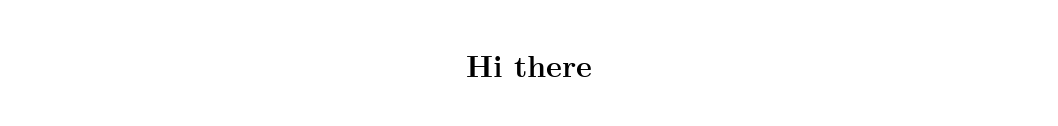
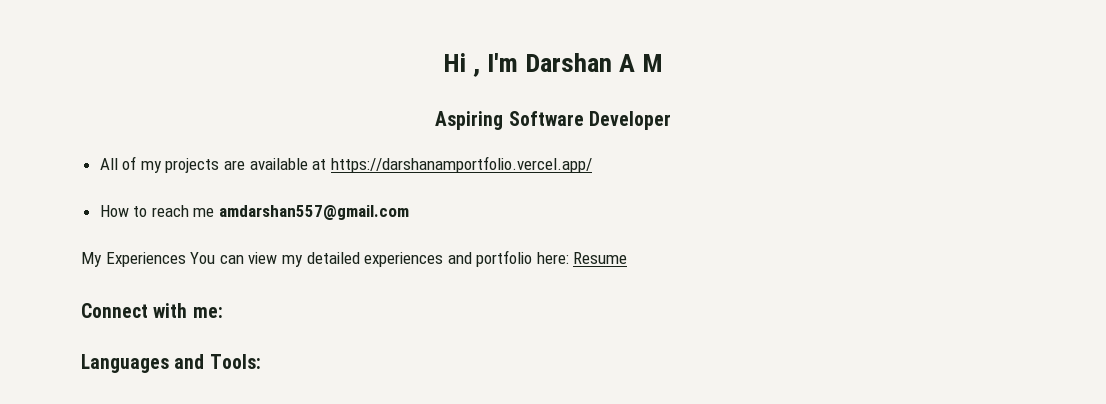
[514,56,592,77] there -> [472,53,664,77] [435,111,671,130] [99,156,592,173] [99,205,410,220] [81,250,628,267] [81,303,223,318] [81,354,261,373] , I'm Darshan A M // Aspiring Software Developer // All of my projects are available at https://darshanamportfolio.vercel.app/ // How to reach me amdarshan557@gmail.com // My Experiences You can view my detailed experiences and portfolio here: Resume // Connect with me: // Languages and Tools:

